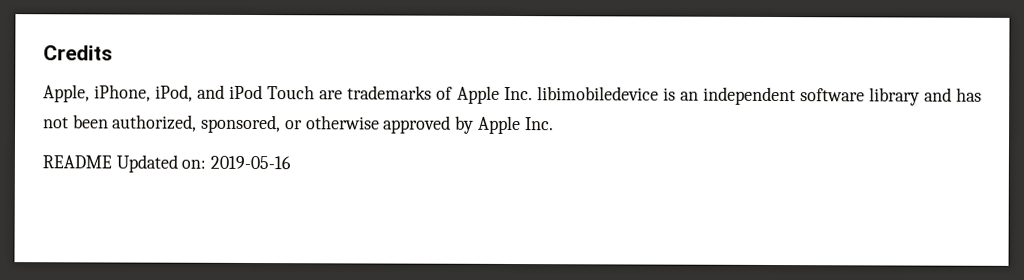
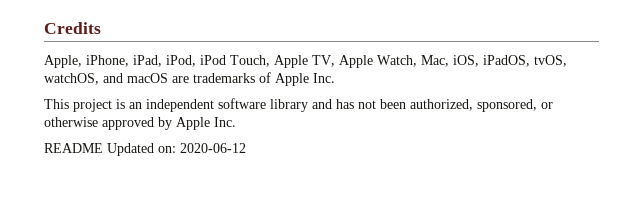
[155,84,316,102] iPod, and iPod Touch -> [133,55,567,68] [44,73,168,85] iPad, iPod, iPod Touch, Apple TV, Apple Watch, Mac, iOS, iPadOS, tvOS, watchOS, and macOS
[536,86,659,101] libimobiledevice -> [44,99,112,112] // This project
[210,155,292,170] 2019-05-16 -> [180,143,246,153] 2020-06-12

